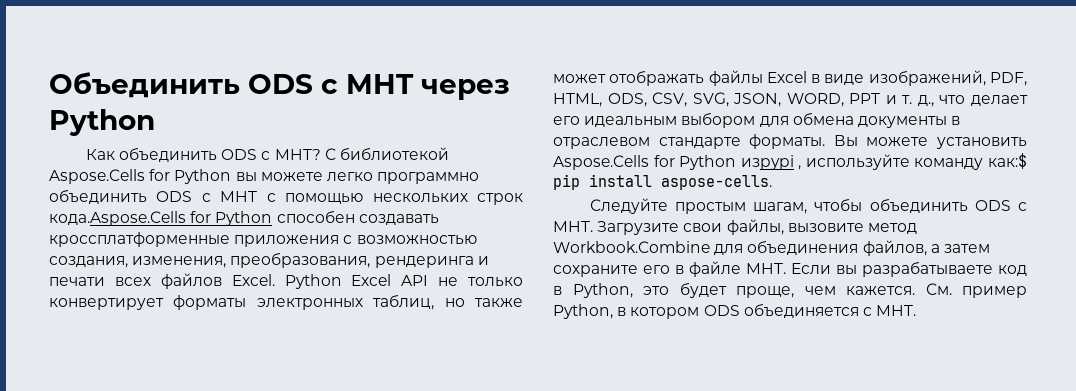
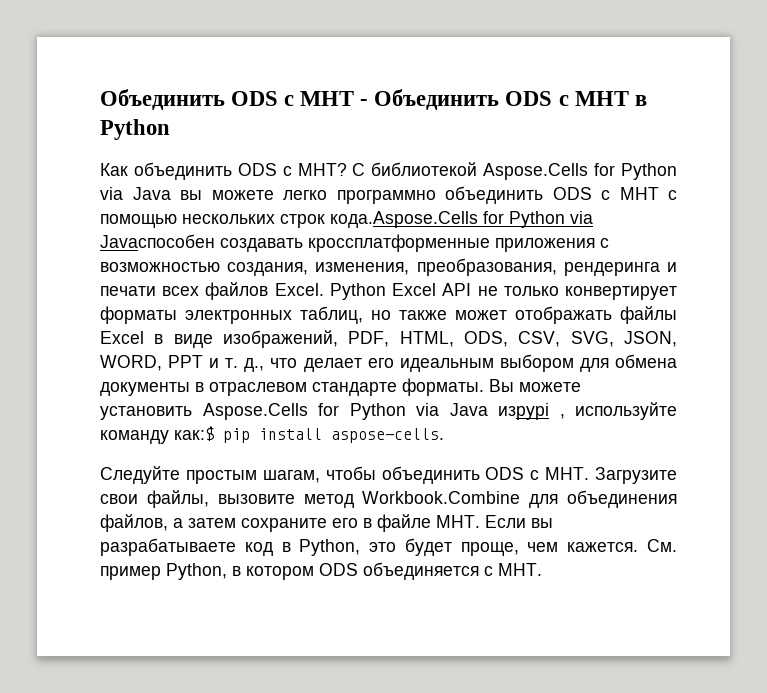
[49,72,510,100] Объединить ODS с MHT через -> [100,89,647,110] Объединить ODS с MHT - Объединить ODS с MHT в
(232, 176) none -> [100,187,171,200] via Java
[276,210,355,223] способен -> [570,211,593,224] [100,234,215,248] via Javaспособен
(737, 162) none -> [416,403,488,416] via Java

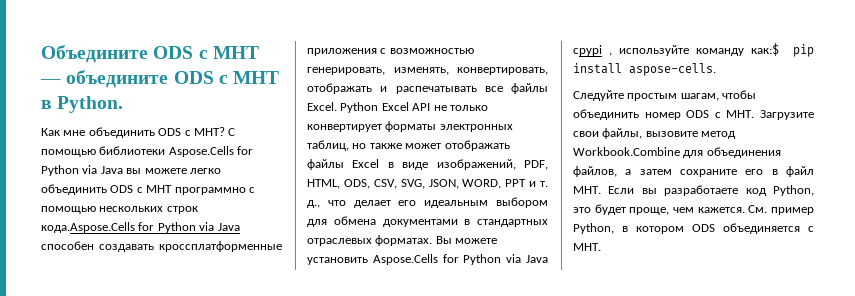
[100,89,500,110] Объединить ODS с MHT - Объединить -> [41,45,259,63] [40,70,169,88] Объедините ODS с MHT — объедините
[100,119,170,140] Python -> [57,96,124,113] Python.
(128, 169) none -> [63,130,86,136] мне
[371,162,478,176] библиотекой -> [41,146,166,157] помощью библиотеки
[336,190,436,204] программно -> (221, 171) none
(659, 193) none -> [174,187,246,195] программно
[100,234,215,248] Javaспособен -> [217,223,240,231] [41,241,94,250] Java способен
[227,258,677,276] [100,282,269,300] создания, изменения, преобразования, рендеринга и печати всех файлов -> [307,67,548,75] [307,83,548,94] генерировать, изменять, конвертировать, отображать и распечатывать все файлы
[100,378,484,396] документы в отраслевом стандарте форматы. -> [382,219,548,227] [307,235,433,246] документами в стандартных отраслевых форматах.
[498,403,549,420] изpypi -> [573,45,602,56] сpypi
(480, 475) none -> [644,112,681,120] номер
[377,514,431,532] файле -> [786,166,814,177] файл
[100,538,291,556] разрабатываете код в -> [664,185,767,196] разработаете код

